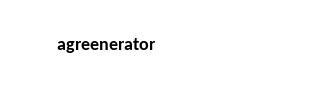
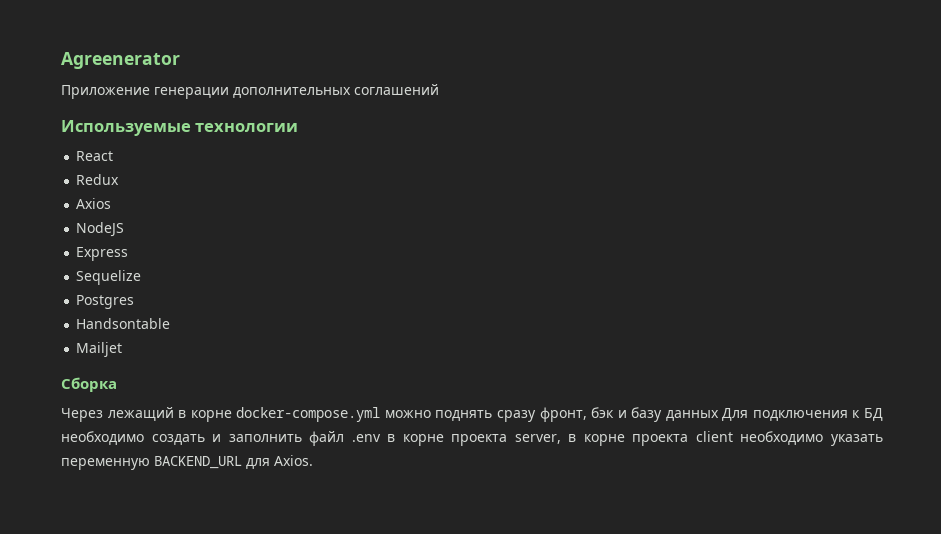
[57,38,156,53] agreenerator -> [61,52,180,69] [61,84,439,99] [61,120,299,136] [76,151,114,161] [76,174,120,185] [76,198,112,209] [76,222,125,237] [76,247,129,261] [76,270,142,285] [76,295,135,309] [76,318,171,329] [76,342,123,357] [61,377,117,392] [61,407,883,422] [61,431,883,446] [61,455,313,470] Agreenerator // Приложение генерации дополнительных соглашений // Используемые технологии // React // Redux // Axios // NodeJS // Express // Sequelize // Postgres // Handsontable // Mailjet // Сборка // Через лежащий в корне docker-compose.yml можно поднять сразу фронт, бэк и базу данных Для подключения к БД необходимо создать и заполнить файл .env в корне проекта server, в корне проекта client необходимо указать переменную BACKEND_URL для Axios.

